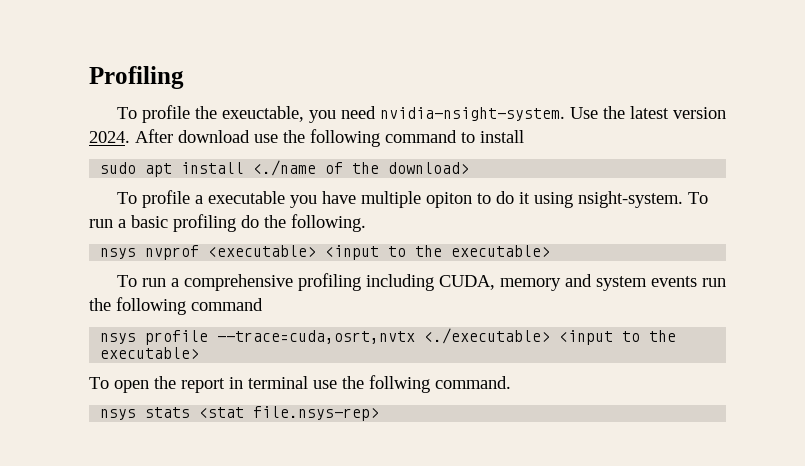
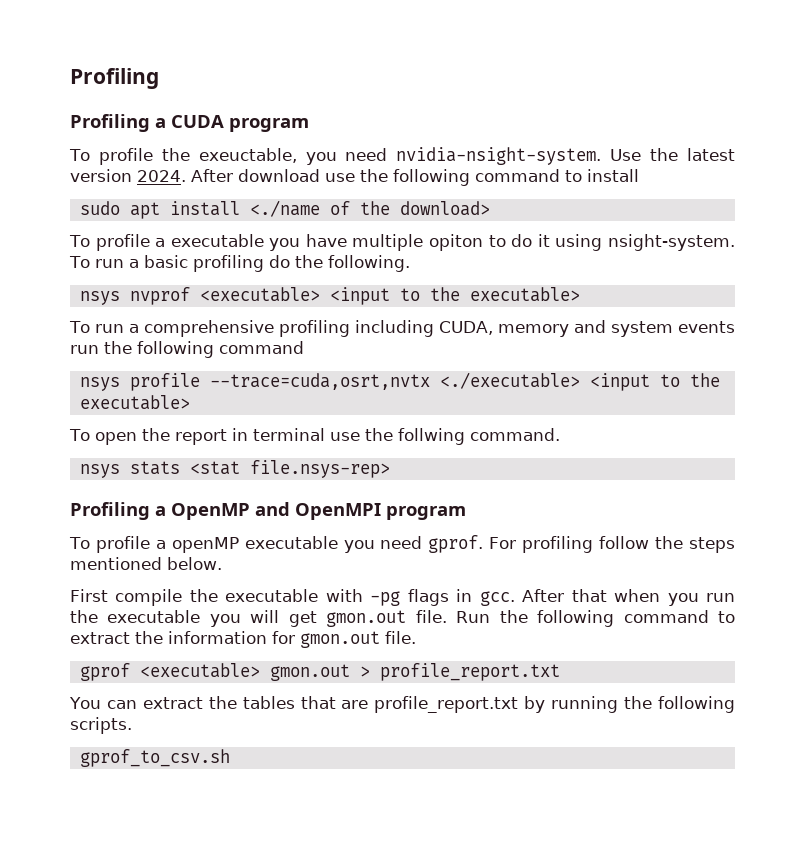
[89,66,184,89] Profiling -> [70,68,159,89] [70,114,309,132] Profiling // Profiling a CUDA program
(380, 413) none -> [70,502,466,520] [69,535,736,553] [70,557,222,570] [70,589,735,606] [70,610,735,627] [70,631,416,648] [79,663,560,681] [69,696,736,713] [70,717,132,734] [79,749,230,767] // Profiling a OpenMP and OpenMPI program // To profile a openMP executable you need gprof. For profiling follow the steps mentioned below. // First compile the executable with -pg flags in gcc. After that when you run the executable you will get gmon.out file. Run the following command to extract the information for gmon.out file. // gprof <executable> gmon.out > profile_report.txt // You can extract the tables that are profile_report.txt by running the following scripts. // gprof_to_csv.sh

